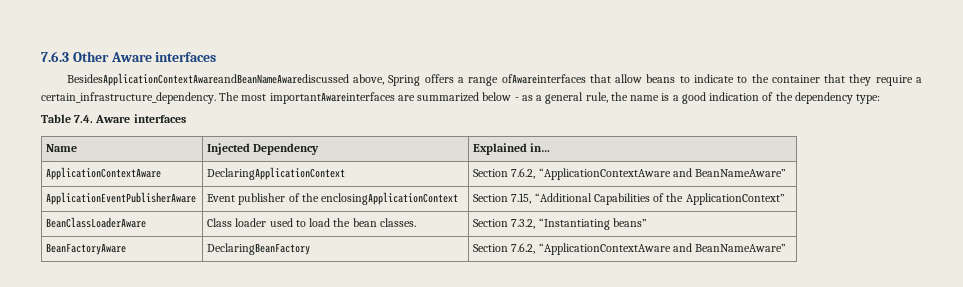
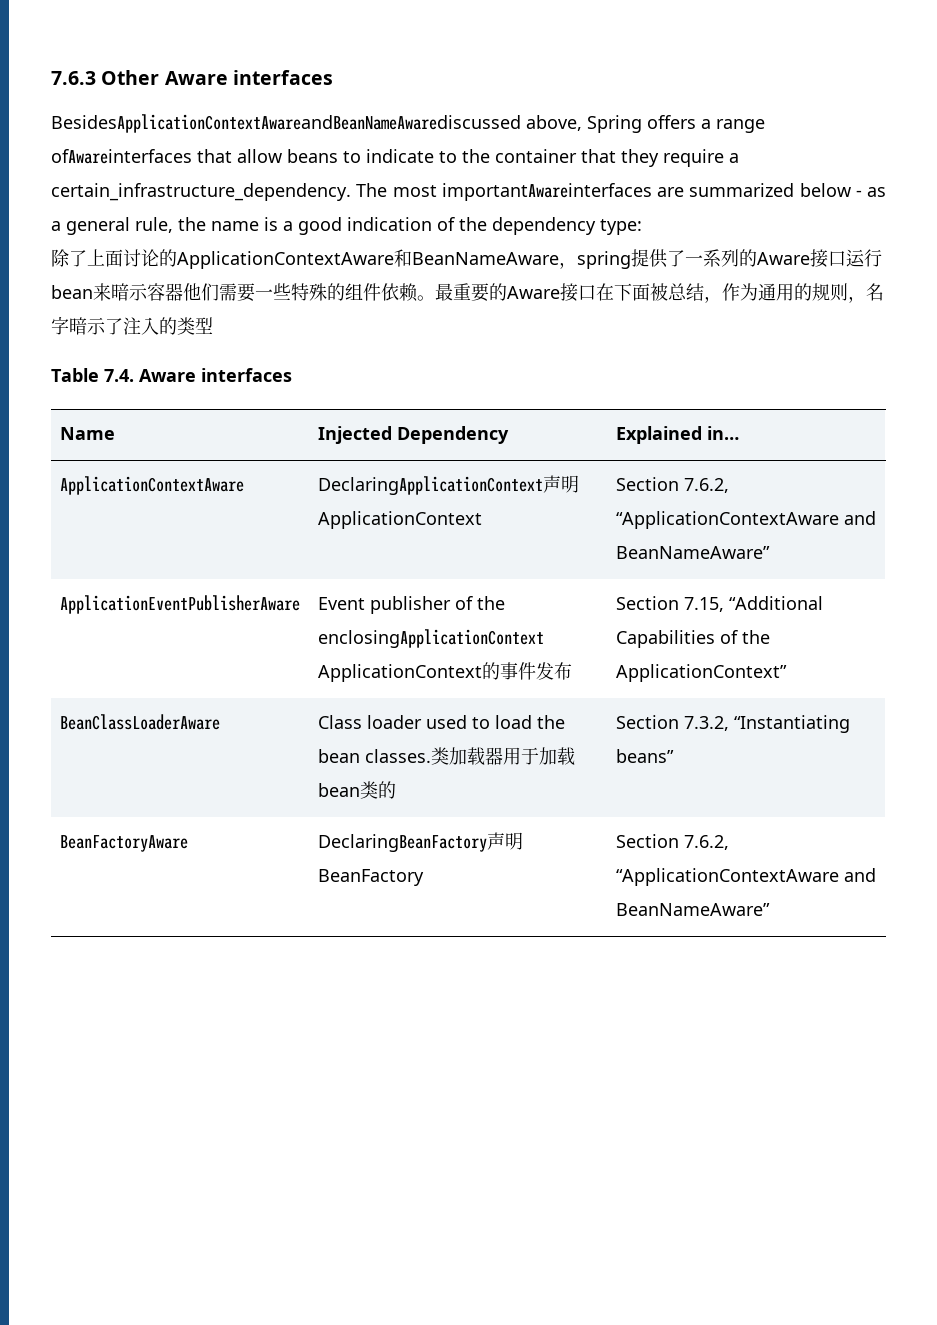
(881, 99) none -> [51,249,882,269] [51,283,884,303] [51,316,213,335] // 除了上面讨论的ApplicationContextAware和BeanNameAware，spring提供了一系列的Aware接口运行bean来暗示容器他们需要一些特殊的组件依赖。最重要的Aware接口在下面被总结，作为通用的规则，名字暗示了注入的类型
(346, 173) none -> [542,475,579,493] [317,511,482,529] 声明ApplicationContext
(459, 198) none -> [317,662,572,682] ApplicationContext的事件发布
(416, 222) none -> [430,747,575,765] [317,781,396,799] 类加载器用于加载bean类的
(311, 249) none -> [486,832,523,850] [317,869,424,886] 声明BeanFactory

